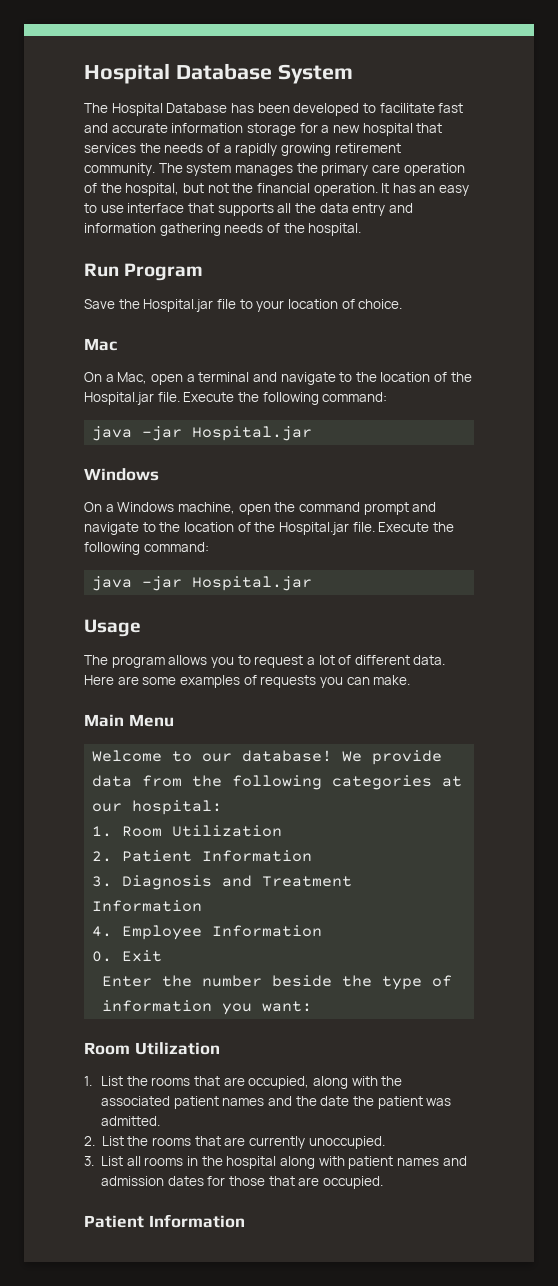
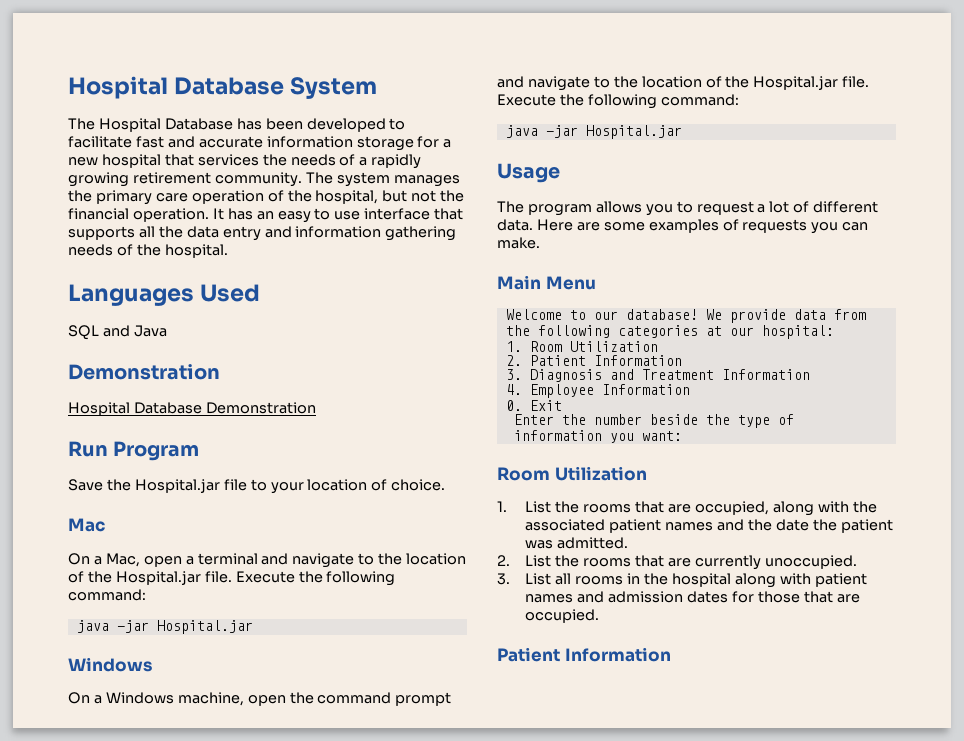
(362, 229) none -> [68,284,261,306] [68,325,167,340] [68,364,220,380] [68,402,316,416] // Languages Used // SQL and Java // Demonstration // Hospital Database Demonstration

